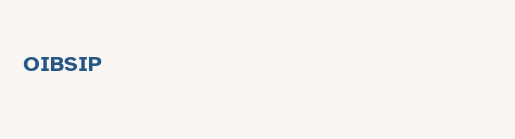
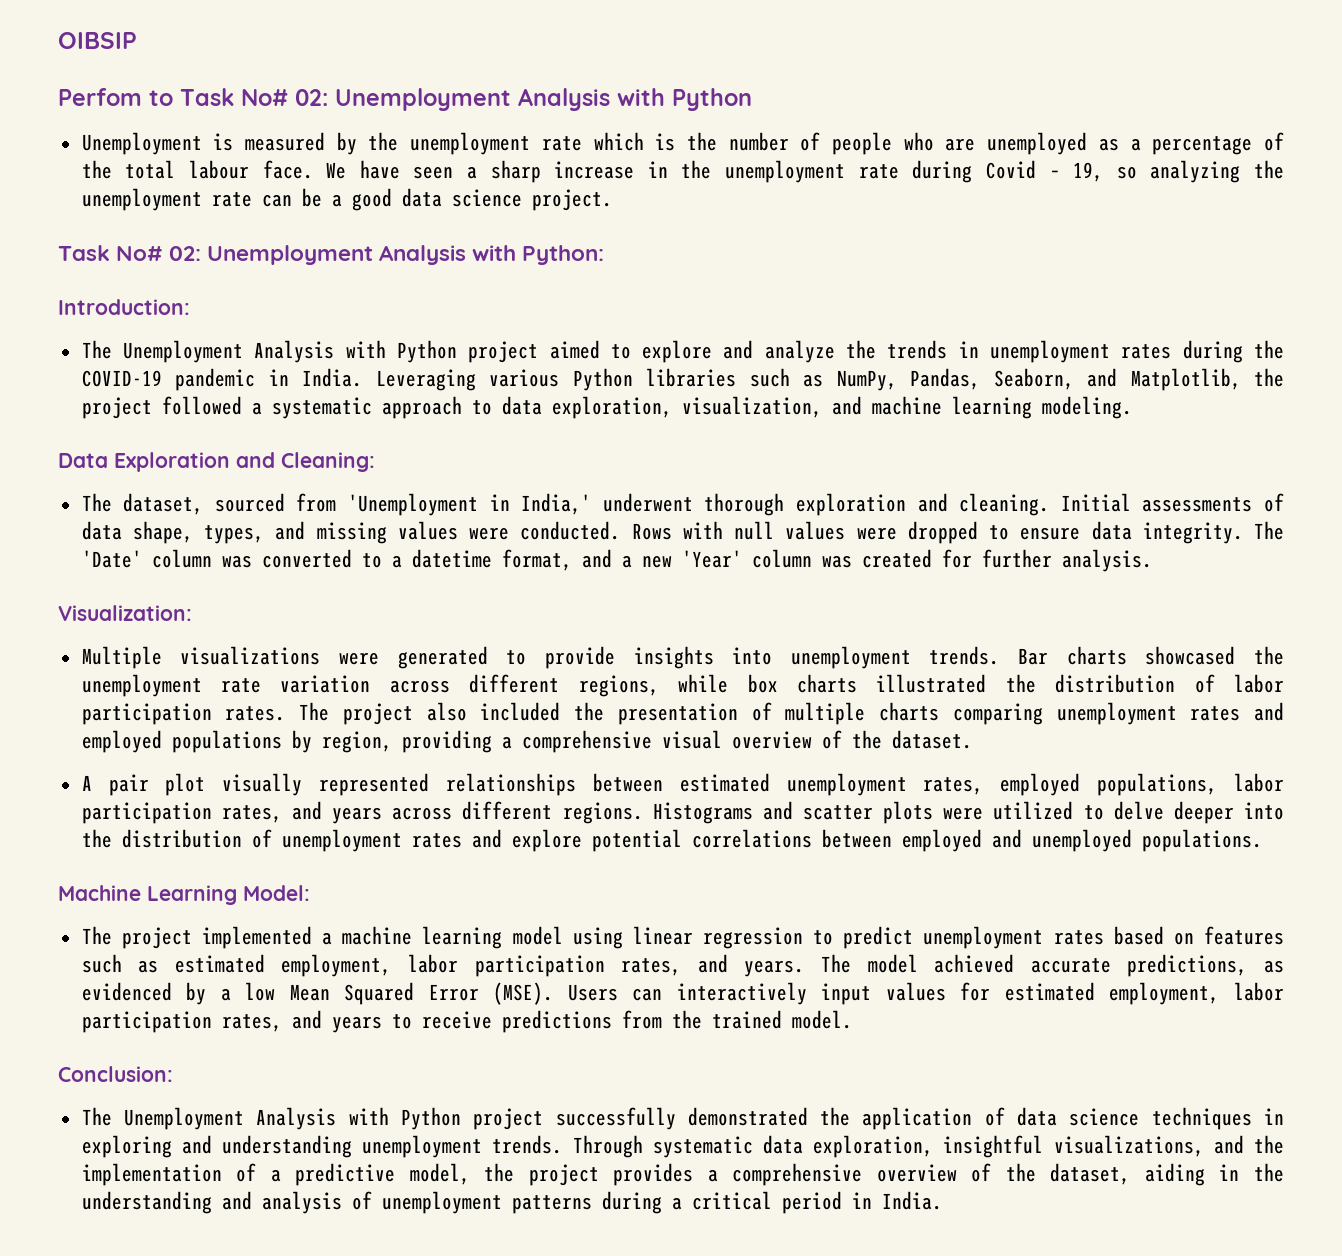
(102, 64) none -> [58,88,752,111] [81,132,1284,155] [81,160,1284,183] [81,188,612,211] [58,245,605,265] [58,299,190,315] [81,340,1284,363] [81,368,1284,391] [81,396,1132,419] [58,452,375,472] [81,493,1284,516] [81,521,1284,544] [81,549,1152,572] [58,605,192,621] [81,646,1284,669] [81,674,1284,697] [81,702,1284,725] [81,730,972,753] [81,773,1284,796] [81,801,1284,824] [81,829,1262,852] [58,885,310,905] [81,926,1284,949] [81,954,1284,977] [81,982,1284,1005] [81,1010,852,1033] [58,1066,173,1082] [81,1107,1284,1130] [81,1135,1284,1158] [81,1163,1284,1186] [81,1191,942,1214] // Perfom to Task No# 02: Unemployment Analysis with Python // Unemployment is measured by the unemployment rate which is the number of people who are unemployed as a percentage of the total labour face. We have seen a sharp increase in the unemployment rate during Covid – 19, so analyzing the unemployment rate can be a good data science project. // Task No# 02: Unemployment Analysis with Python: // Introduction: // The Unemployment Analysis with Python project aimed to explore and analyze the trends in unemployment rates during the COVID-19 pandemic in India. Leveraging various Python libraries such as NumPy, Pandas, Seaborn, and Matplotlib, the project followed a systematic approach to data exploration, visualization, and machine learning modeling. // Data Exploration and Cleaning: // The dataset, sourced from 'Unemployment in India,' underwent thorough exploration and cleaning. Initial assessments of data shape, types, and missing values were conducted. Rows with null values were dropped to ensure data integrity. The 'Date' column was converted to a datetime format, and a new 'Year' column was created for further analysis. // Visualization: // Multiple visualizations were generated to provide insights into unemployment trends. Bar charts showcased the unemployment rate variation across different regions, while box charts illustrated the distribution of labor participation rates. The project also included the presentation of multiple charts comparing unemployment rates and employed populations by region, providing a comprehensive visual overview of the dataset. // A pair plot visually represented relationships between estimated unemployment rates, employed populations, labor participation rates, and years across different regions. Histograms and scatter plots were utilized to delve deeper into the distribution of unemployment rates and explore potential correlations between employed and unemployed populations. // Machine Learning Model: // The project implemented a machine learning model using linear regression to predict unemployment rates based on features such as estimated employment, labor participation rates, and years. The model achieved accurate predictions, as evidenced by a low Mean Squared Error (MSE). Users can interactively input values for estimated employment, labor participation rates, and years to receive predictions from the trained model. // Conclusion: // The Unemployment Analysis with Python project successfully demonstrated the application of data science techniques in exploring and understanding unemployment trends. Through systematic data exploration, insightful visualizations, and the implementation of a predictive model, the project provides a comprehensive overview of the dataset, aiding in the understanding and analysis of unemployment patterns during a critical period in India.

